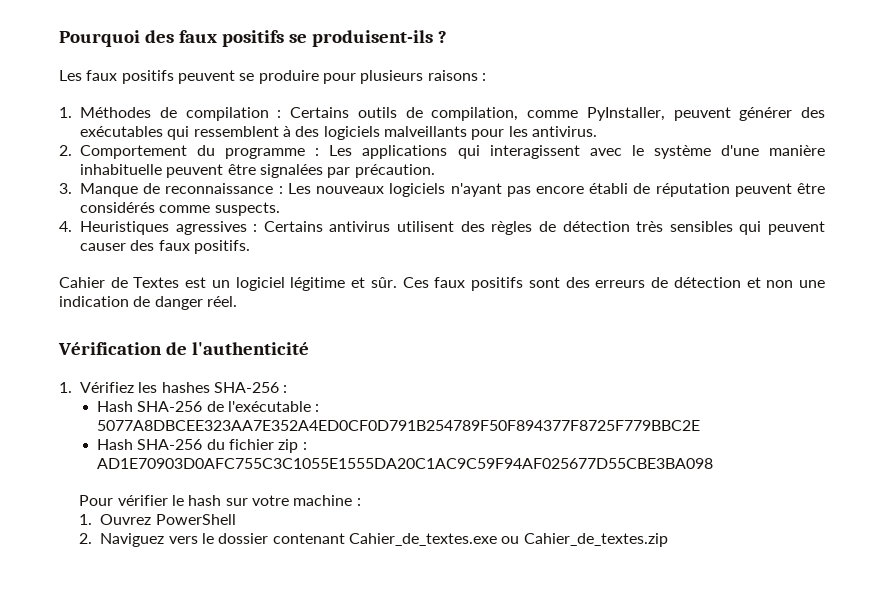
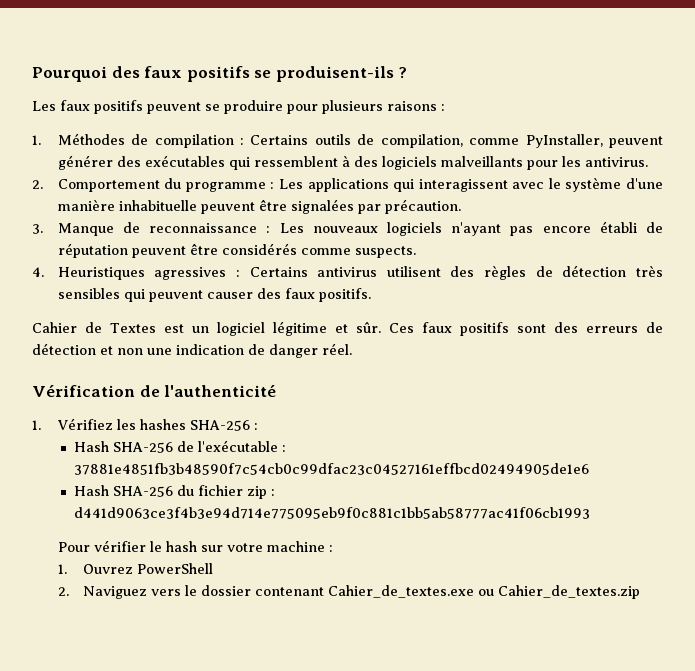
[97,420,701,431] 5077A8DBCEE323AA7E352A4ED0CF0D791B254789F50F894377F8725F779BBC2E -> [73,463,589,475] 37881e4851fb3b48590f7c54cb0c99dfac23c04527161effbcd02494905de1e6
[97,458,714,469] AD1E70903D0AFC755C3C1055E1555DA20C1AC9C59F94AF025677D55CBE3BA098 -> [73,507,590,519] d441d9063ce3f4b3e94d714e775095eb9f0c881c1bb5ab58777ac41f06cb1993

